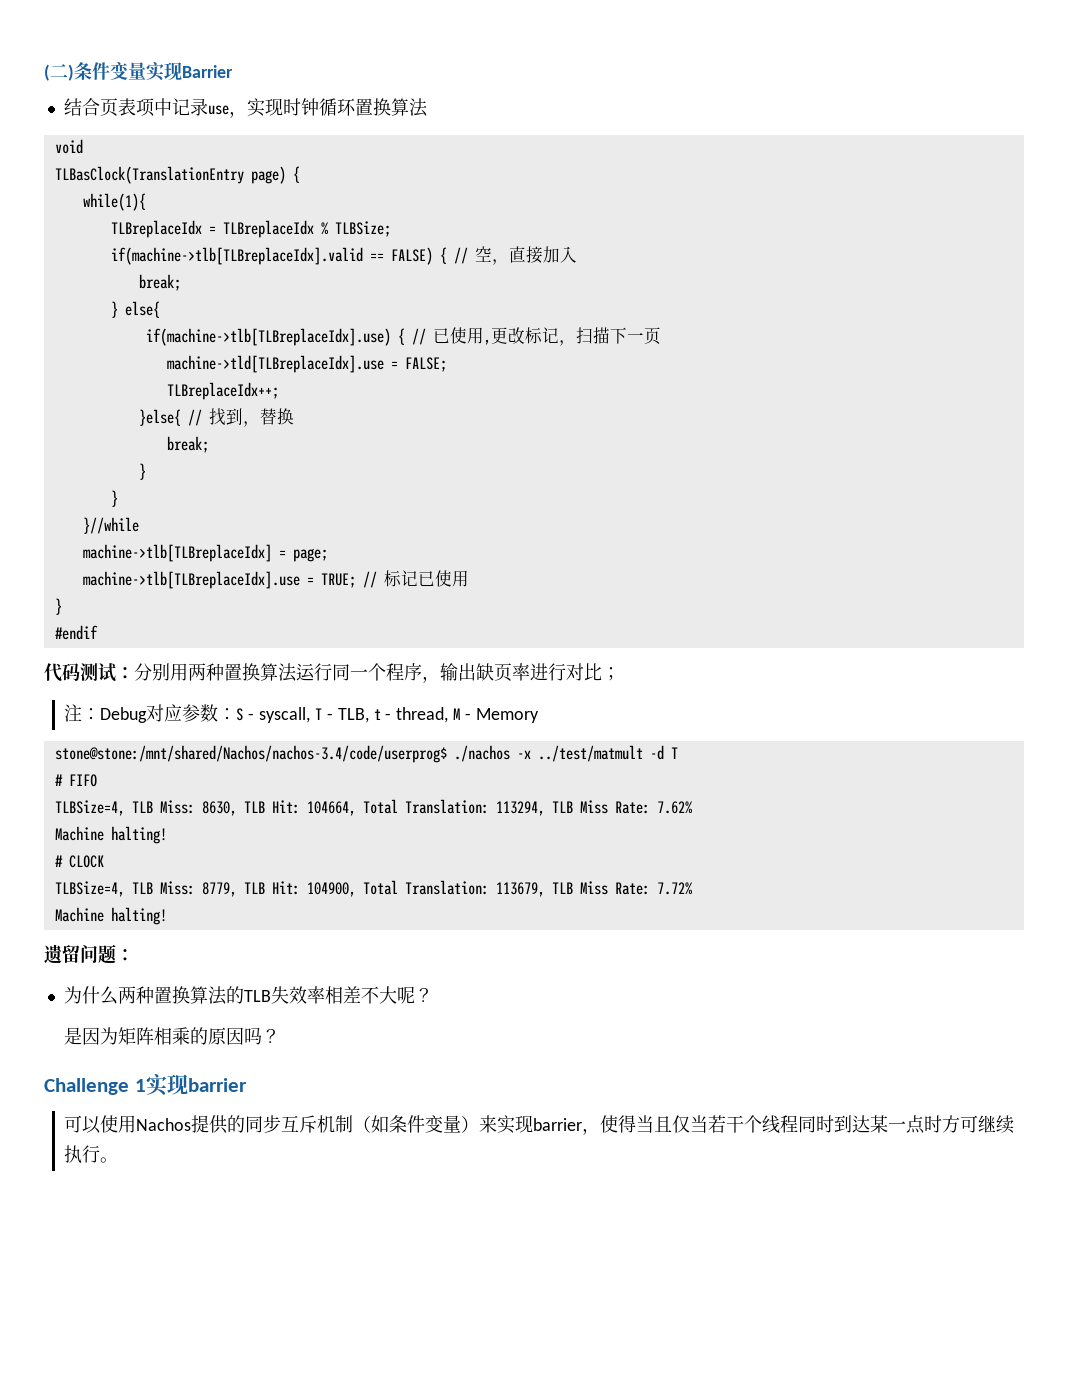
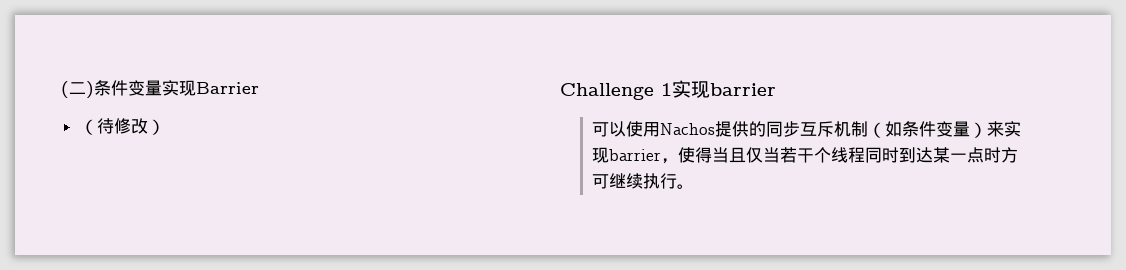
[63,98,428,118] [54,139,83,154] [54,166,300,184] [82,193,146,211] [110,220,391,238] [110,246,577,265] [138,274,181,291] [110,301,160,318] [145,327,661,346] [166,355,447,373] [166,382,279,400] [138,408,294,427] [166,436,209,453] [138,463,146,480] [110,490,118,507] [82,517,139,534] [82,544,328,562] [82,570,469,589] [54,598,62,615] [54,625,98,640] [44,663,620,683] [64,704,539,723] [54,745,678,763] [54,774,97,787] [54,799,692,816] [54,826,167,844] [54,855,104,868] [54,880,692,897] [54,907,167,925] [44,944,134,964] [63,986,433,1005] [64,1027,281,1045] 结合页表项中记录use，实现时钟循环置换算法 // void // TLBasClock(TranslationEntry page) { // while(1){ // TLBreplaceIdx = TLBreplaceIdx % TLBSize; // if(machine->tlb[TLBreplaceIdx].valid == FALSE) { // 空，直接加入 // break; // } else{ // if(machine->tlb[TLBreplaceIdx].use) { // 已使用,更改标记，扫描下一页 // machine->tld[TLBreplaceIdx].use = FALSE; // TLBreplaceIdx++; // }else{ // 找到，替换 // break; // } // } // }//while // machine->tlb[TLBreplaceIdx] = page; // machine->tlb[TLBreplaceIdx].use = TRUE; // 标记已使用 // } // #endif // 代码测试：分别用两种置换算法运行同一个程序，输出缺页率进行对比； // 注：Debug对应参数：S - syscall, T - TLB, t - thread, M - Memory // stone@stone:/mnt/shared/Nachos/nachos-3.4/code/userprog$ ./nachos -x ../test/matmult -d T // # FIFO // TLBSize=4, TLB Miss: 8630, TLB Hit: 104664, Total Translation: 113294, TLB Miss Rate: 7.62% // Machine halting! // # CLOCK // TLBSize=4, TLB Miss: 8779, TLB Hit: 104900, Total Translation: 113679, TLB Miss Rate: 7.72% // Machine halting! // 遗留问题： // 为什么两种置换算法的TLB失效率相差不大呢？ // 是因为矩阵相乘的原因吗？ -> [79,118,165,135] （待修改）

